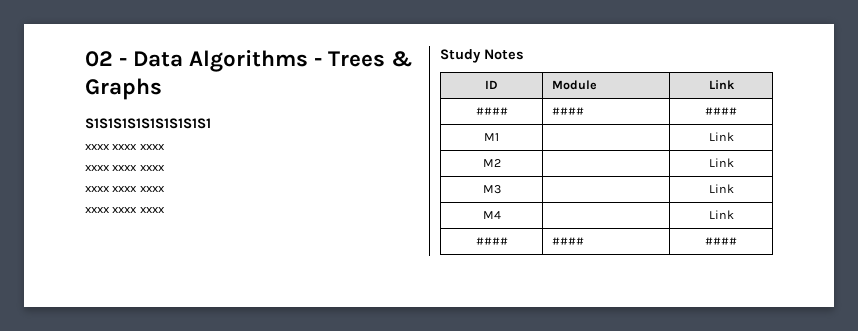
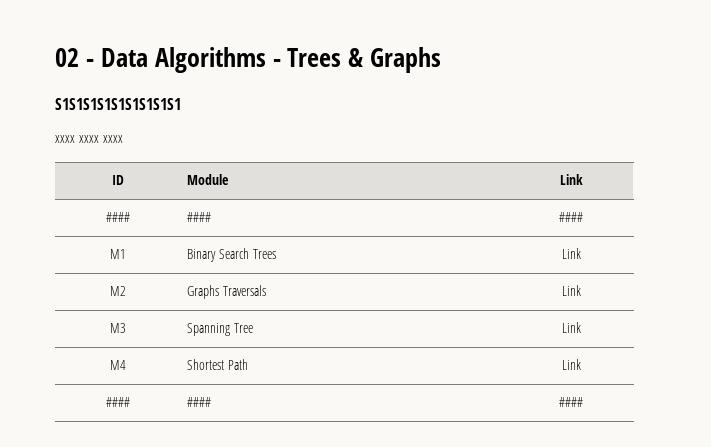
[85,165,165,171] [85,186,165,192] [85,207,165,213] [440,49,524,63] // xxxx xxxx xxxx // xxxx xxxx xxxx // xxxx xxxx xxxx // Study Notes -> (123, 139) none
(499, 137) none -> [186,248,276,262] Binary Search Trees
(501, 163) none -> [186,285,266,299] Graphs Traversals
(501, 189) none -> [186,323,253,336] Spanning Tree
(501, 215) none -> [186,359,248,370] Shortest Path

